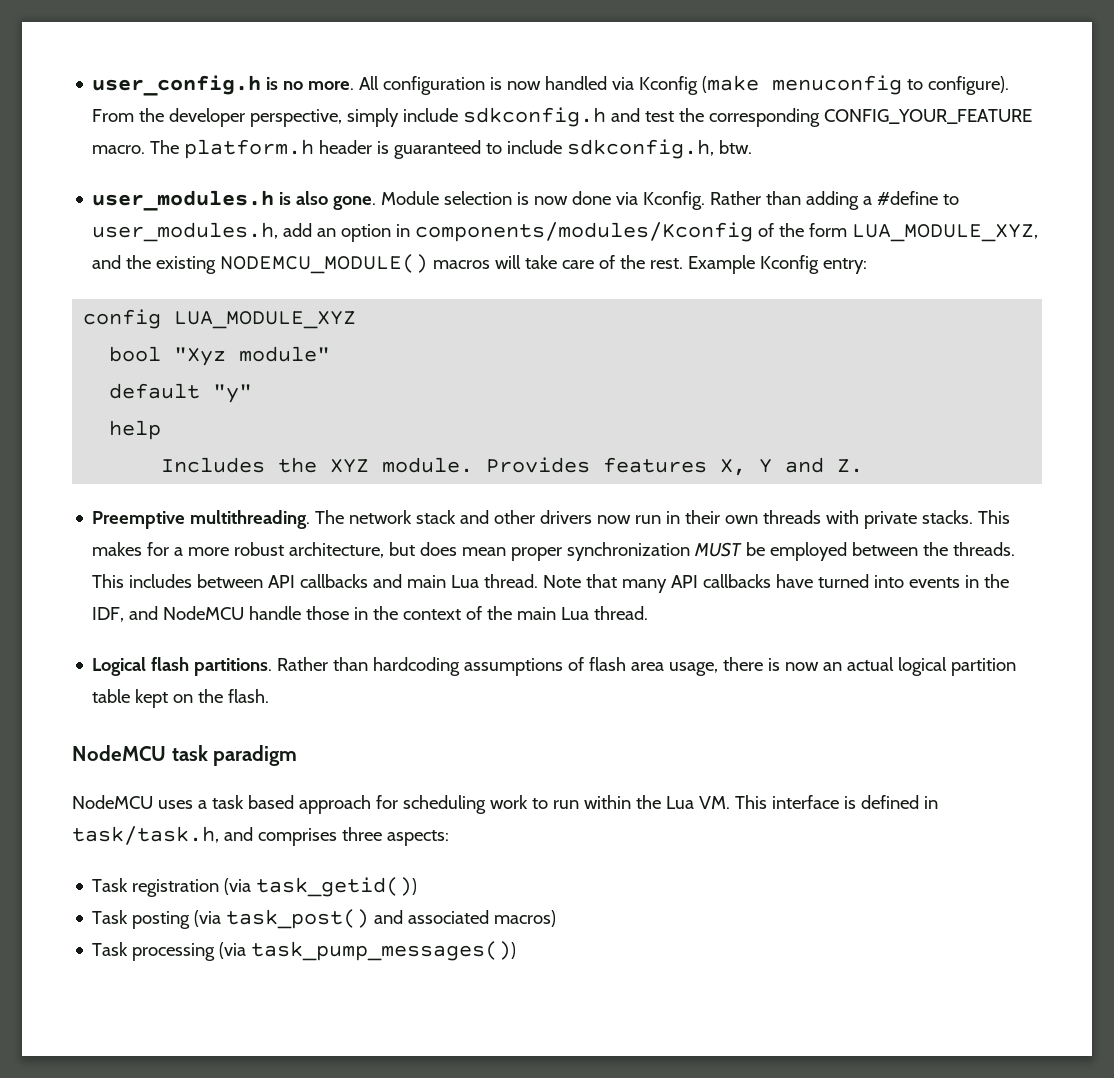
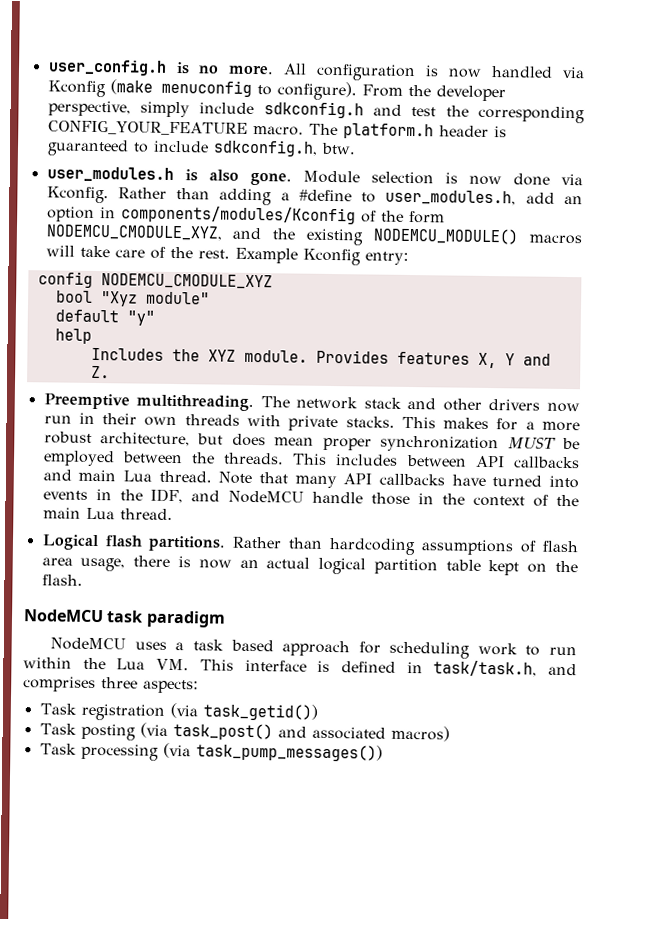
[852,224,1039,242] LUA_MODULE_XYZ, -> [45,224,223,241] NODEMCU_CMODULE_XYZ,
[174,311,357,329] LUA_MODULE_XYZ -> [100,273,273,290] NODEMCU_CMODULE_XYZ

